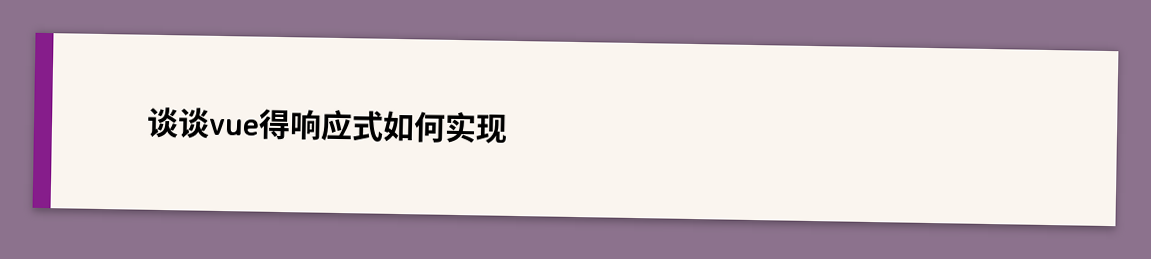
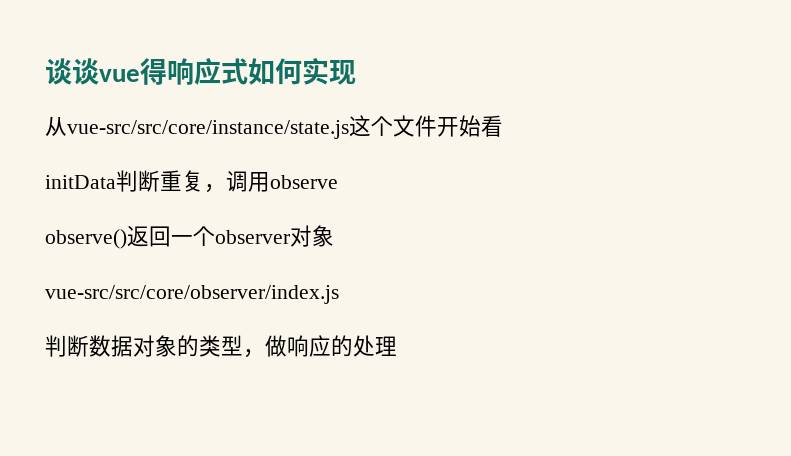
(508, 129) none -> [45,115,503,139] [45,170,338,193] [45,225,334,249] [45,285,339,304] [45,335,397,358] // 从vue-src/src/core/instance/state.js这个文件开始看 // initData判断重复，调用observe // observe()返回一个observer对象 // vue-src/src/core/observer/index.js // 判断数据对象的类型，做响应的处理

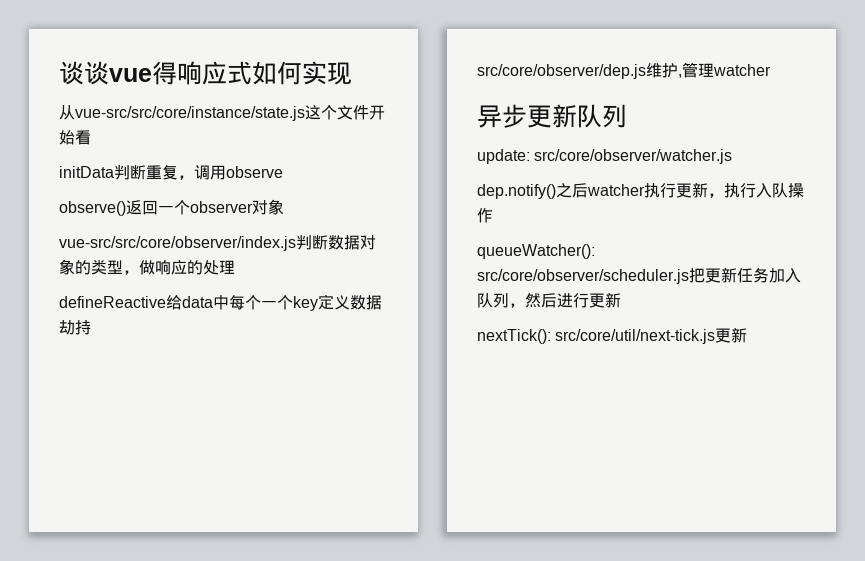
(339, 294) // -> (296, 243) none
(397, 346) none -> [59,294,382,311] [59,320,91,335] [477,62,771,79] [477,104,627,128] [477,149,733,164] [477,182,804,199] [477,208,493,223] [477,244,595,259] [477,267,801,284] [477,292,621,308] [477,327,748,344] // defineReactive给data中每个一个key定义数据劫持 // src/core/observer/dep.js维护,管理watcher // 异步更新队列 // update: src/core/observer/watcher.js // dep.notify()之后watcher执行更新，执行入队操作 // queueWatcher(): src/core/observer/scheduler.js把更新任务加入队列，然后进行更新 // nextTick(): src/core/util/next-tick.js更新

